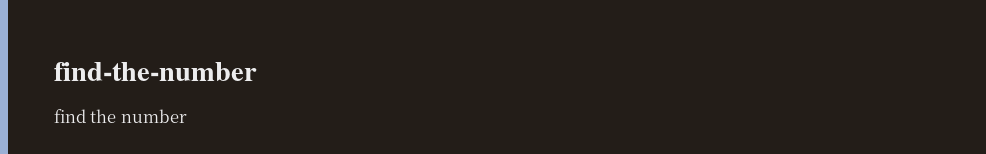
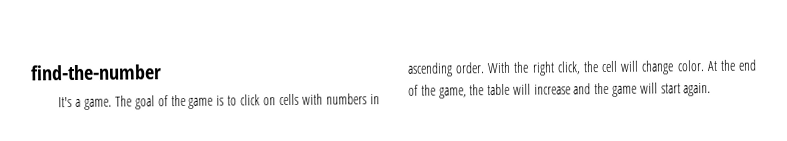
[54,109,187,123] find the number -> [57,93,380,110] [407,59,757,77] [408,82,712,99] It's a game. The goal of the game is to click on cells with numbers in ascending order. With the right click, the cell will change color. At the end of the game, the table will increase and the game will start again.

